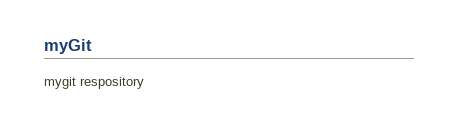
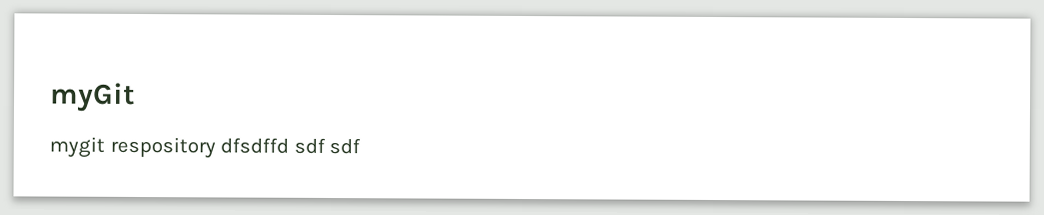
(144, 83) none -> [220,137,362,155] dfsdffd sdf sdf

